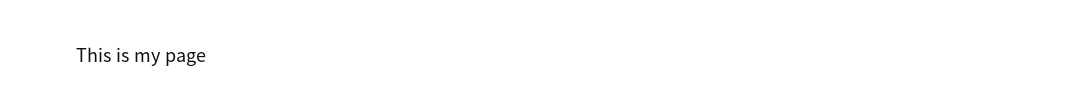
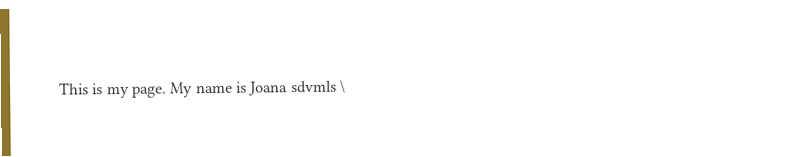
[164,52,206,66] page -> [131,79,346,98] page. My name is Joana sdvmls \

